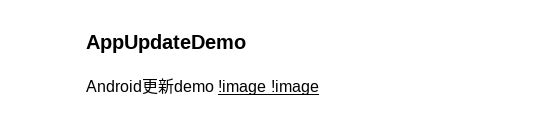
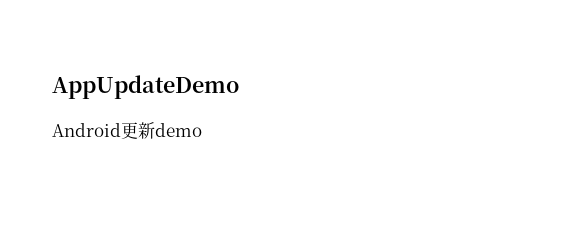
[218,80,319,95] !image !image -> (202, 130) none

